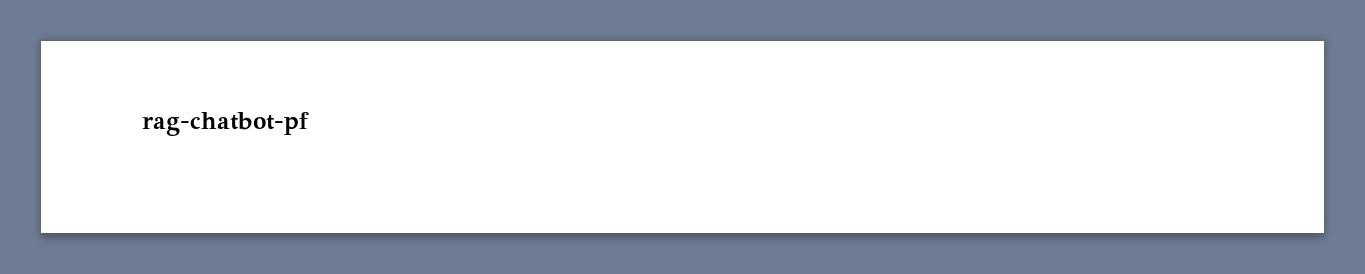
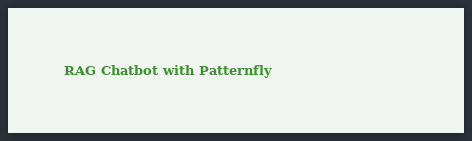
[142,112,309,136] rag-chatbot-pf -> [64,65,272,78] RAG Chatbot with Patternfly

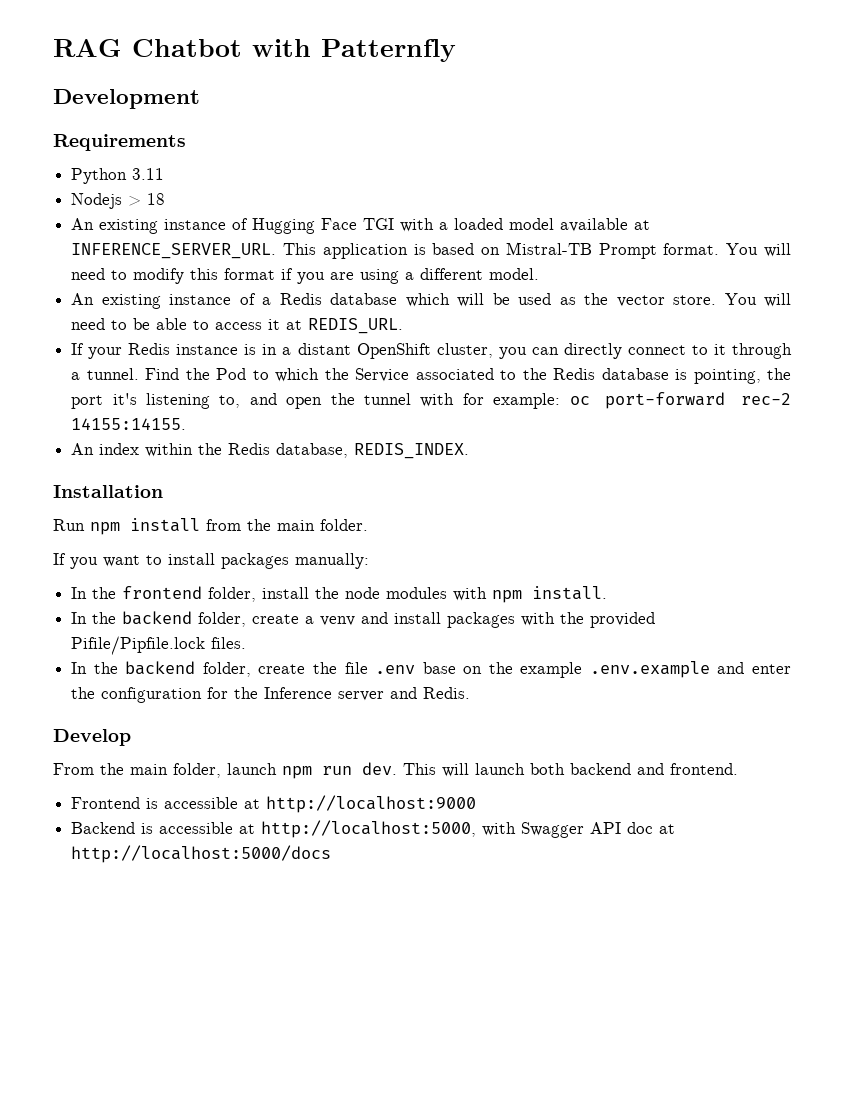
(272, 71) none -> [53,89,200,109] [53,134,186,151] [71,168,165,184] [71,193,166,209] [71,218,651,234] [71,242,791,259] [71,268,540,284] [71,293,792,309] [71,318,404,334] [71,343,793,359] [71,368,792,384] [71,392,792,409] [71,418,187,430] [71,443,470,459] [53,485,163,498] [53,518,368,535] [53,553,369,569] [71,586,608,603] [71,611,656,628] [71,636,247,655] [71,661,792,678] [71,687,471,703] [53,729,131,746] [53,762,738,779] [71,795,477,813] [71,820,676,838] [71,845,332,863] // Development // Requirements // Python 3.11 // Nodejs > 18 // An existing instance of Hugging Face TGI with a loaded model available at INFERENCE_SERVER_URL. This application is based on Mistral-TB Prompt format. You will need to modify this format if you are using a different model. // An existing instance of a Redis database which will be used as the vector store. You will need to be able to access it at REDIS_URL. // If your Redis instance is in a distant OpenShift cluster, you can directly connect to it through a tunnel. Find the Pod to which the Service associated to the Redis database is pointing, the port it's listening to, and open the tunnel with for example: oc port-forward rec-2 14155:14155. // An index within the Redis database, REDIS_INDEX. // Installation // Run npm install from the main folder. // If you want to install packages manually: // In the frontend folder, install the node modules with npm install. // In the backend folder, create a venv and install packages with the provided Pifile/Pipfile.lock files. // In the backend folder, create the file .env base on the example .env.example and enter the configuration for the Inference server and Redis. // Develop // From the main folder, launch npm run dev. This will launch both backend and frontend. // Frontend is accessible at http://localhost:9000 // Backend is accessible at http://localhost:5000, with Swagger API doc at http://localhost:5000/docs

